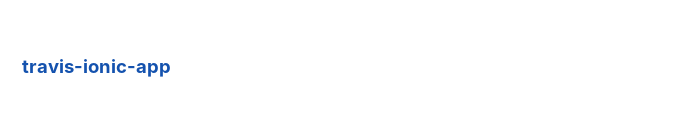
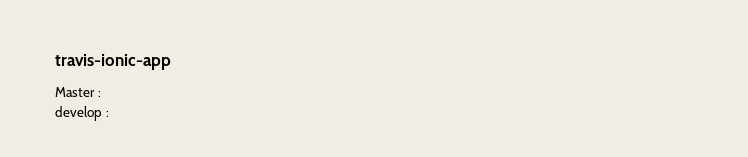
(171, 68) none -> [55,87,101,97] [55,106,109,121] // Master : // develop :

